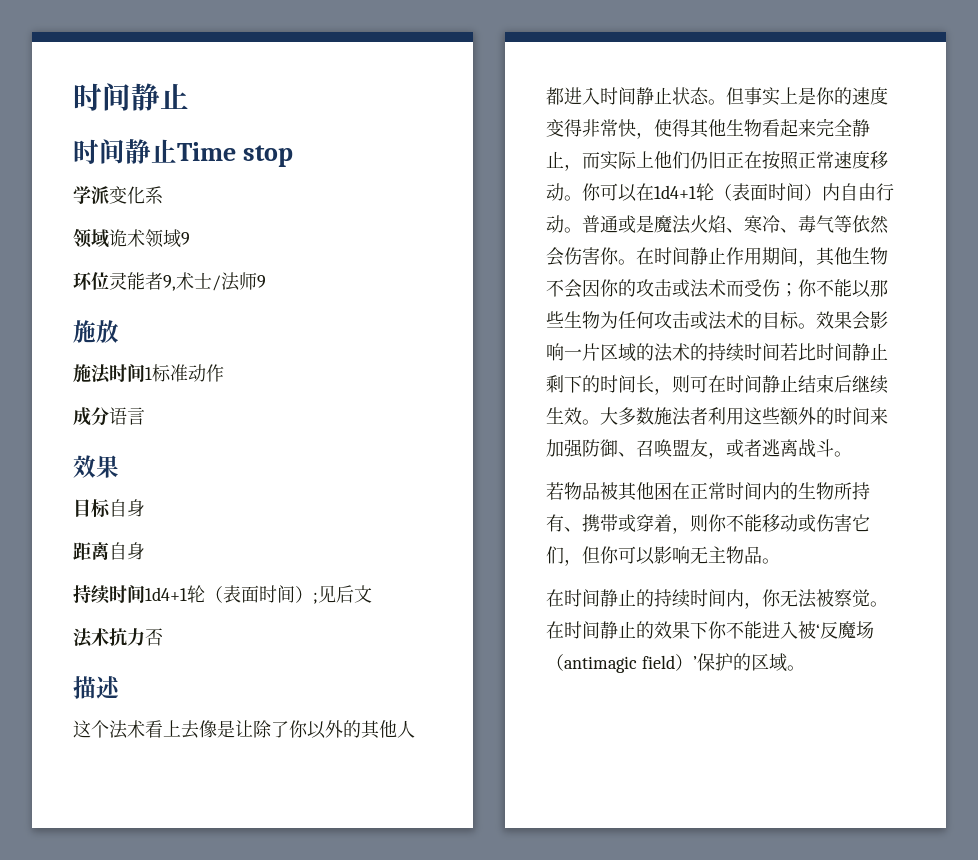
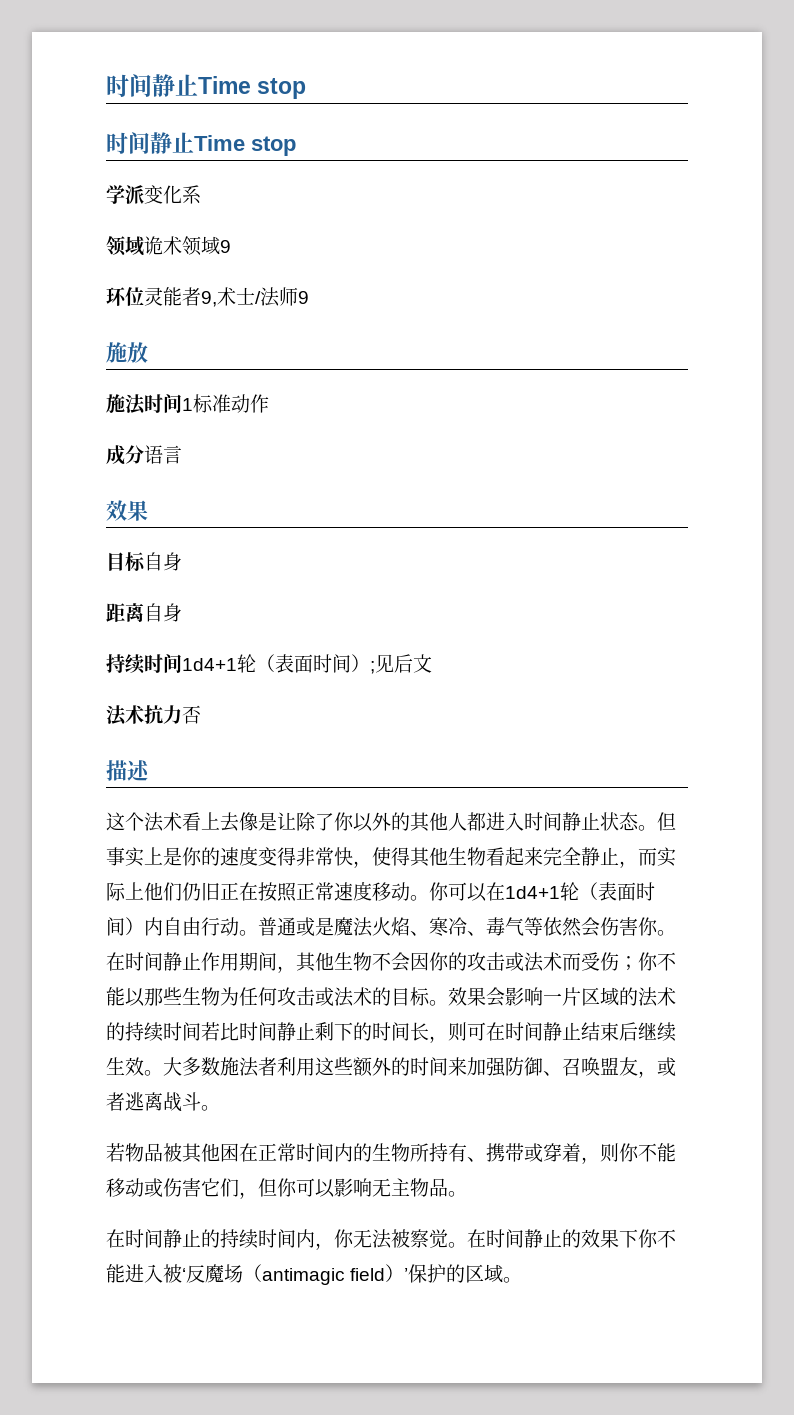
[73,83,189,111] 时间静止 -> [106,74,307,99] 时间静止Time stop

